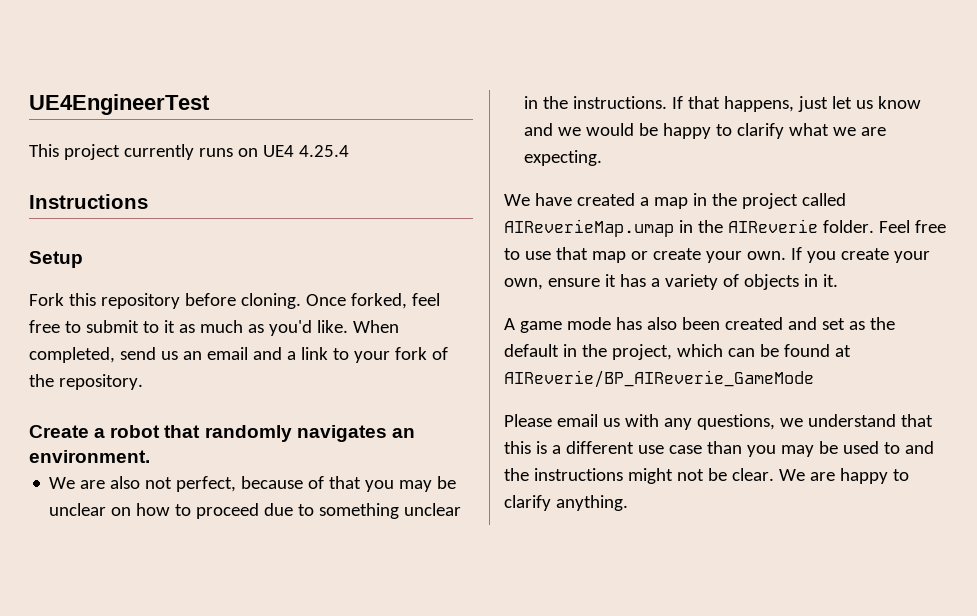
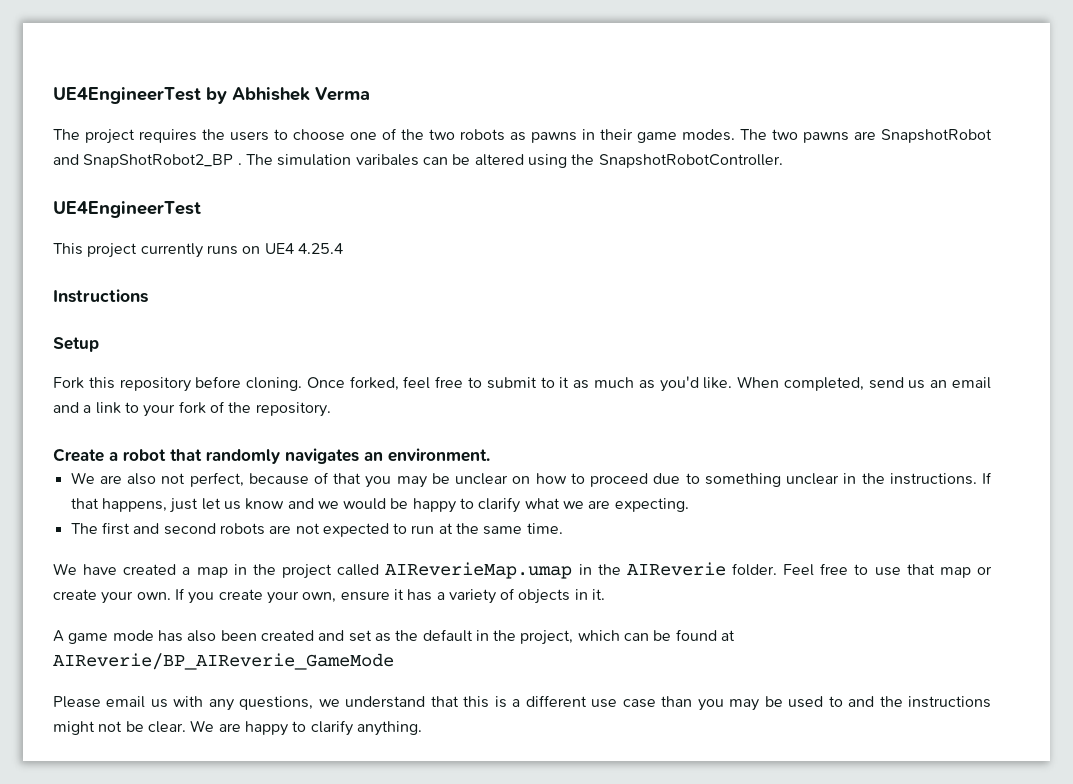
[29,94,210,115] UE4EngineerTest -> [53,87,370,104] [53,128,992,144] [53,154,783,168] [53,201,201,218] UE4EngineerTest by Abhishek Verma // The project requires the users to choose one of the two robots as pawns in their game modes. The two pawns are SnapshotRobot and SnapShotRobot2_BP . The simulation varibales can be altered using the SnapshotRobotController. // UE4EngineerTest
(603, 158) none -> [70,522,563,537] // The first and second robots are not expected to run at the same time.

